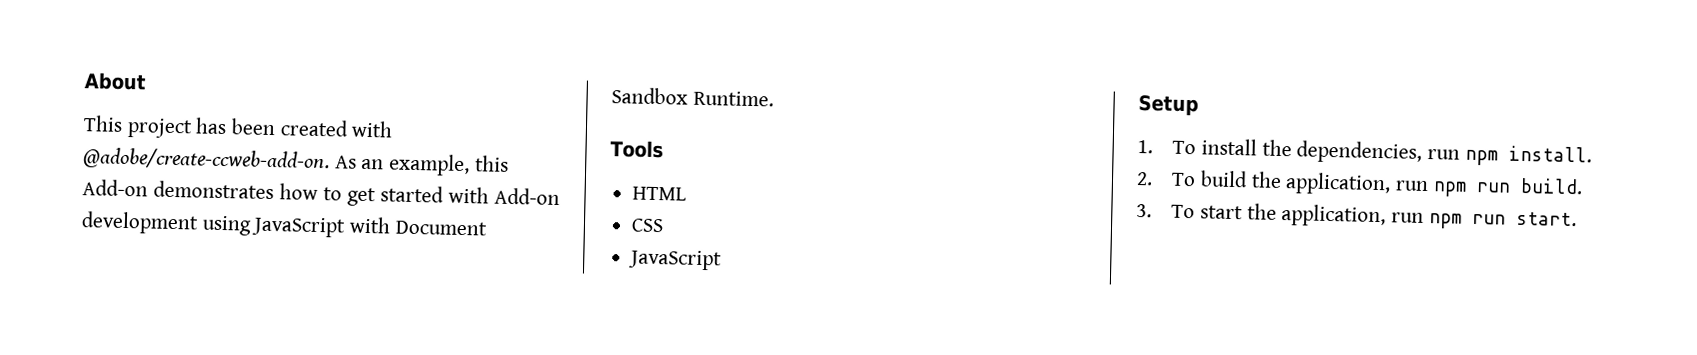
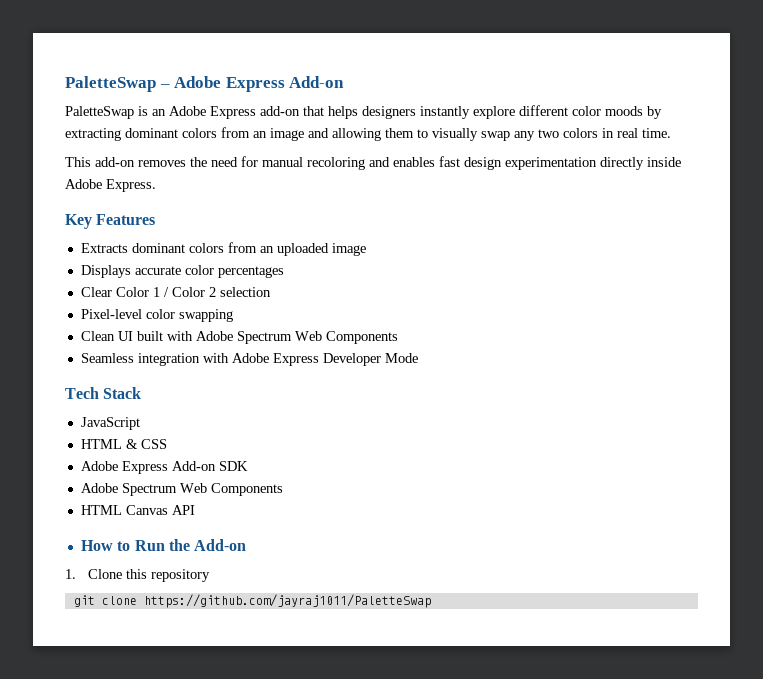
[84,72,147,91] [83,115,394,139] [83,147,509,177] [82,179,560,207] [81,211,487,238] [611,87,774,107] [610,140,664,159] [632,186,687,201] [631,218,665,233] [628,249,723,271] [1138,95,1199,117] [1137,138,1592,166] [1136,170,1583,197] [1136,203,1577,229] About // This project has been created with @adobe/create-ccweb-add-on. As an example, this Add-on demonstrates how to get started with Add-on development using JavaScript with Document Sandbox Runtime. // Tools // HTML // CSS // JavaScript // Setup // 1. To install the dependencies, run npm install. // 2. To build the application, run npm run build. // 3. To start the application, run npm run start. -> [65,76,345,92] [65,105,662,119] [65,127,671,141] [65,156,681,170] [65,179,156,192] [65,214,156,229] [80,242,366,256] [80,265,284,278] [80,287,271,297] [80,309,233,322] [80,331,398,344] [80,353,418,366] [65,387,142,399] [80,417,140,430] [80,439,167,449] [80,461,248,474] [80,483,283,496] [80,505,195,515] [80,539,247,551] [65,569,211,582] [73,594,431,608] PaletteSwap – Adobe Express Add-on // PaletteSwap is an Adobe Express add-on that helps designers instantly explore different color moods by extracting dominant colors from an image and allowing them to visually swap any two colors in real time. // This add-on removes the need for manual recoloring and enables fast design experimentation directly inside Adobe Express. // Key Features // Extracts dominant colors from an uploaded image // Displays accurate color percentages // Clear Color 1 / Color 2 selection // Pixel-level color swapping // Clean UI built with Adobe Spectrum Web Components // Seamless integration with Adobe Express Developer Mode // Tech Stack // JavaScript // HTML & CSS // Adobe Express Add-on SDK // Adobe Spectrum Web Components // HTML Canvas API // How to Run the Add-on // 1. Clone this repository // git clone https://github.com/jayraj1011/PaletteSwap

